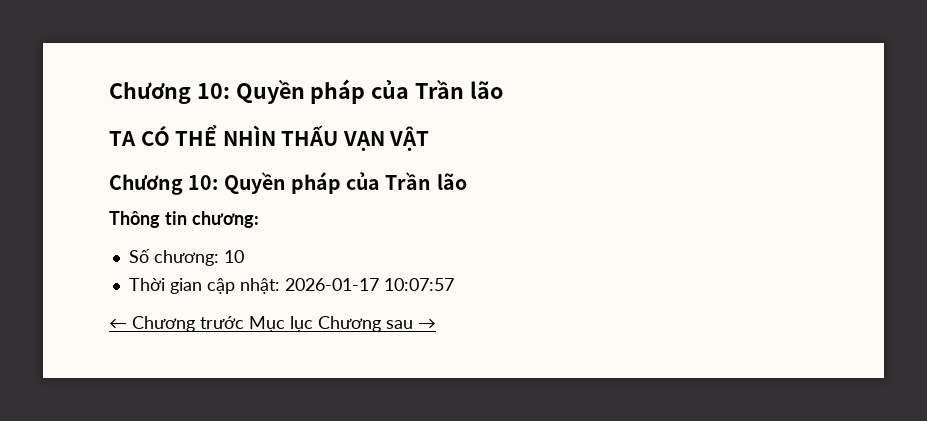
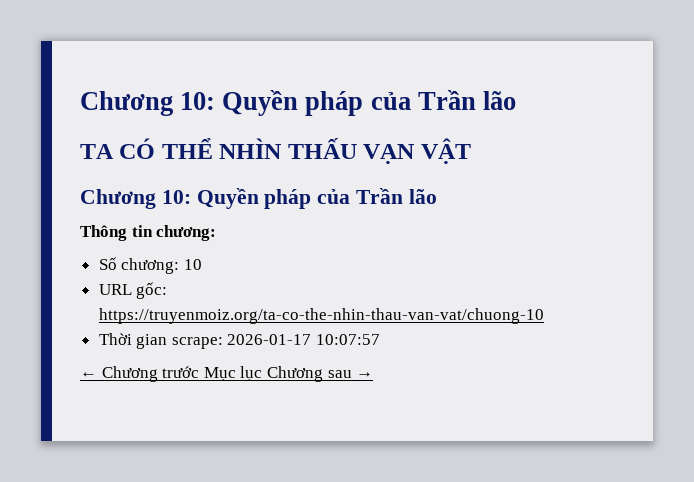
(244, 256) none -> [98,282,168,299] [98,308,544,324] // URL gốc: https://truyenmoiz.org/ta-co-the-nhin-thau-van-vat/chuong-10
[206,278,280,294] cập nhật: -> [171,337,223,349] scrape:

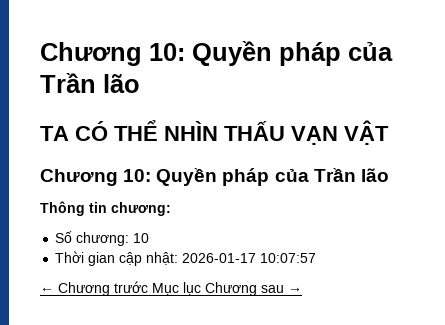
[98,282,168,299] [98,308,544,324] // URL gốc: https://truyenmoiz.org/ta-co-the-nhin-thau-van-vat/chuong-10 -> (150, 238) none
[171,337,223,349] scrape: -> [119,252,179,266] cập nhật:

